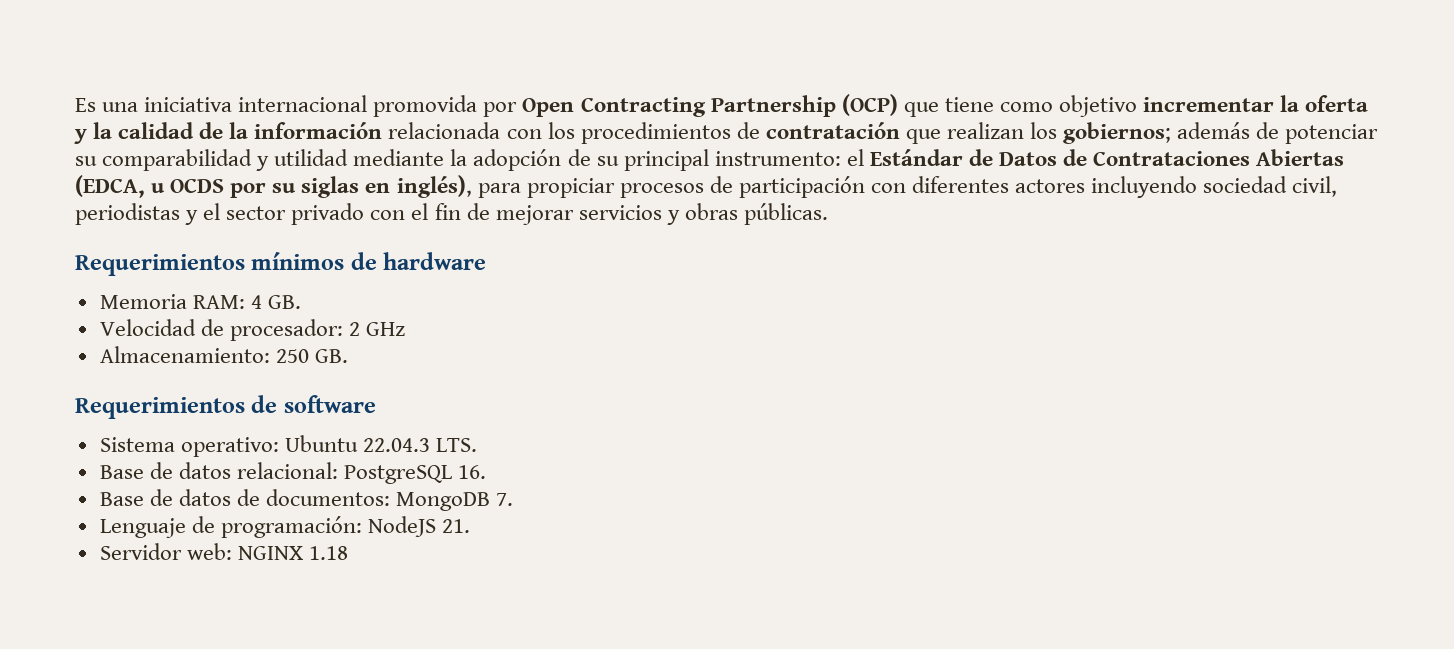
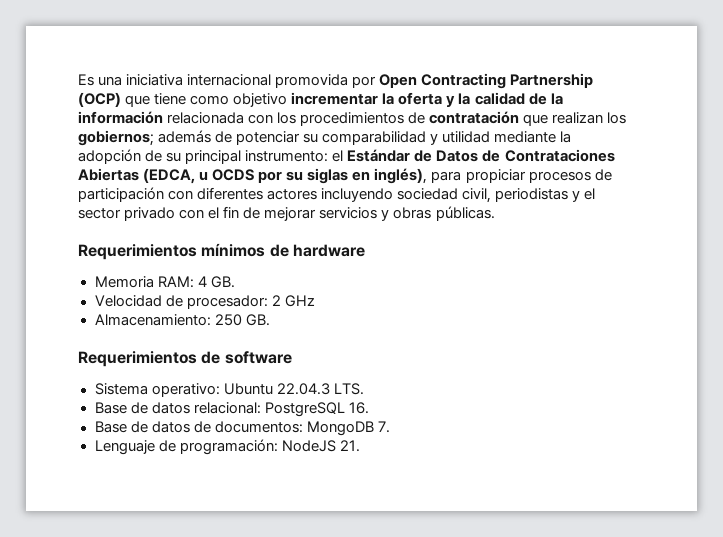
[99,543,348,560] // Servidor web: NGINX 1.18 -> (360, 446) none

